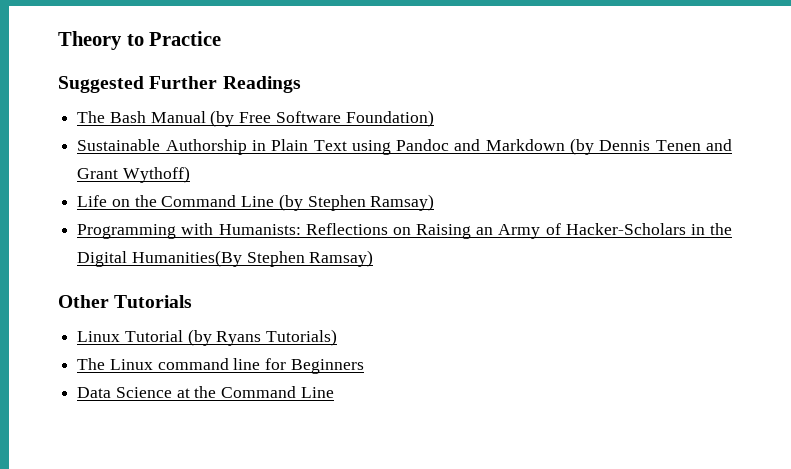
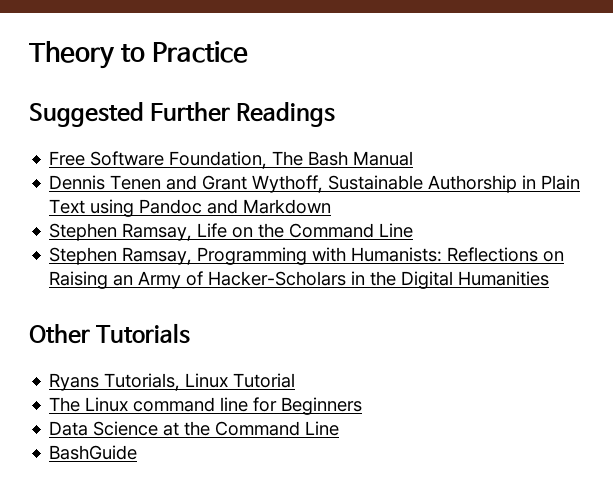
(301, 84) none -> [49,151,268,169] Free Software Foundation,
[210,110,434,127] (by Free Software Foundation) // -> [49,175,324,193] // Dennis Tenen and Grant Wythoff,
[570,138,732,155] [77,166,190,183] (by Dennis Tenen and Grant Wythoff) // -> [49,223,193,241] // Stephen Ramsay,
[278,194,435,211] (by Stephen Ramsay) // -> [49,247,193,265] // Stephen Ramsay,
[131,250,374,267] Humanities(By Stephen Ramsay) -> [458,271,550,286] Humanities
(193, 301) none -> [49,373,181,391] Ryans Tutorials,
[187,329,338,346] (by Ryans Tutorials) -> (296, 380) none
(334, 392) none -> [49,445,138,460] // BashGuide

